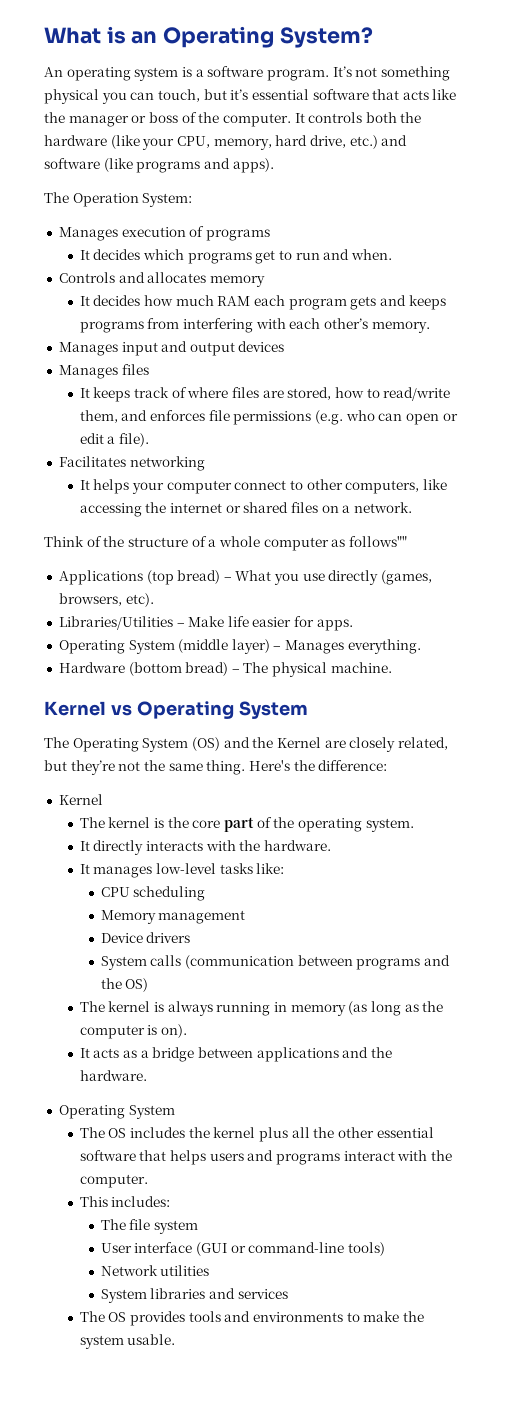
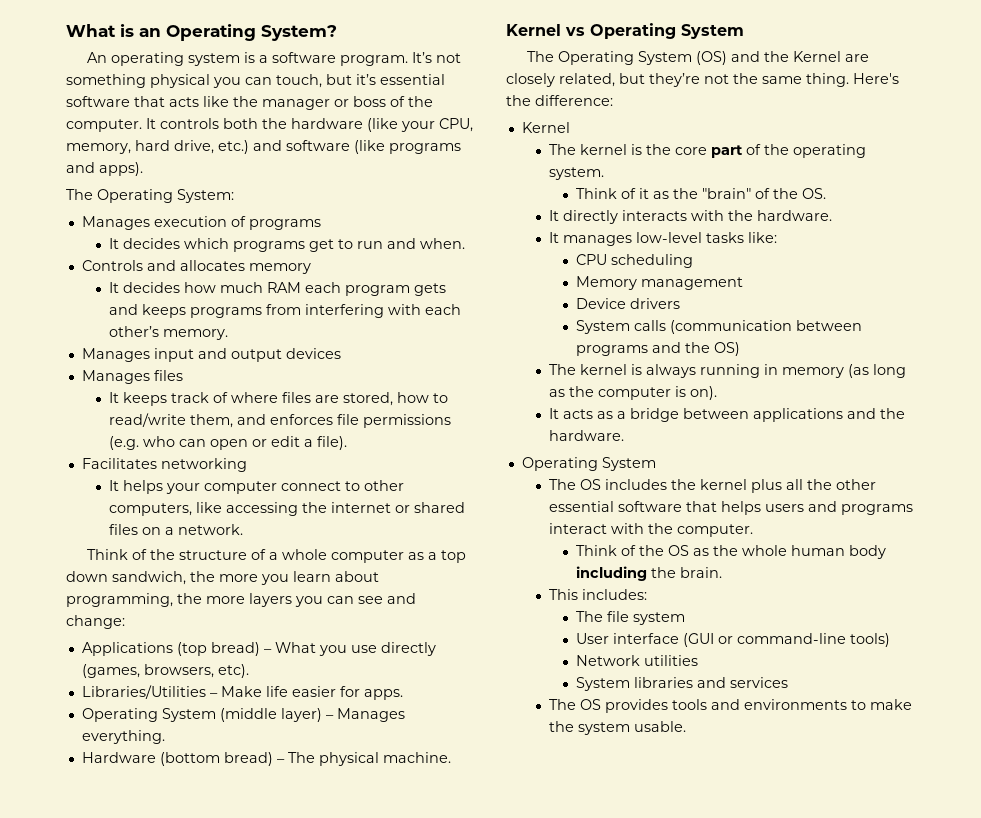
[72,193,139,207] Operation -> [97,189,173,203] Operating
[348,536,407,547] follows"" -> [427,550,466,563] [66,571,379,585] [66,593,416,607] [66,615,125,629] a top down sandwich, the more you learn about programming, the more layers you can see and change:
(414, 825) none -> [576,188,827,199] // Think of it as the "brain" of the OS.
(148, 1181) none -> [576,545,887,559] [576,566,723,581] // Think of the OS as the whole human body including the brain.

